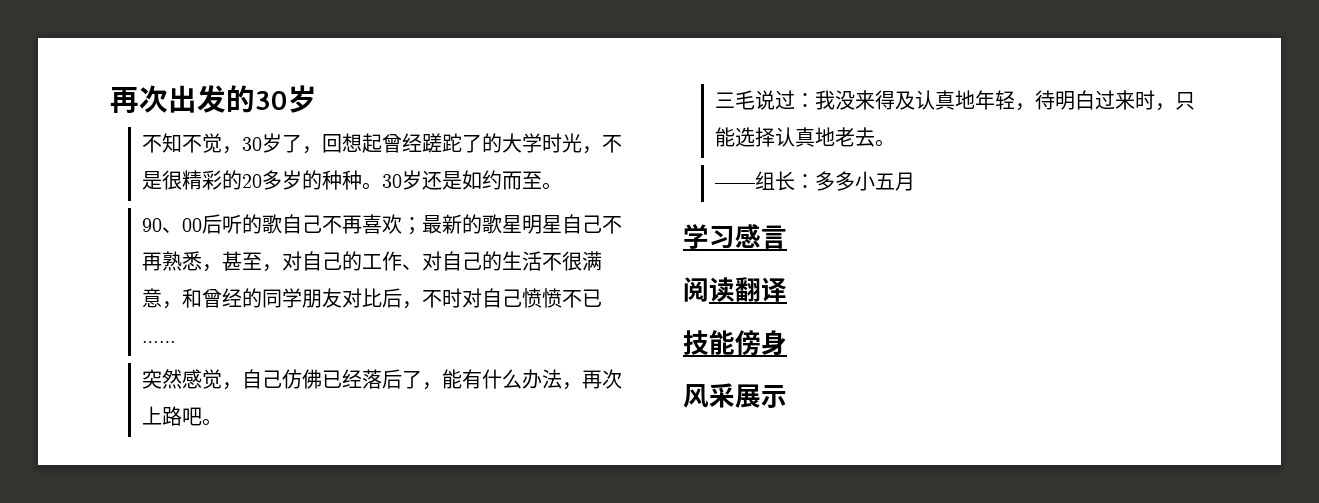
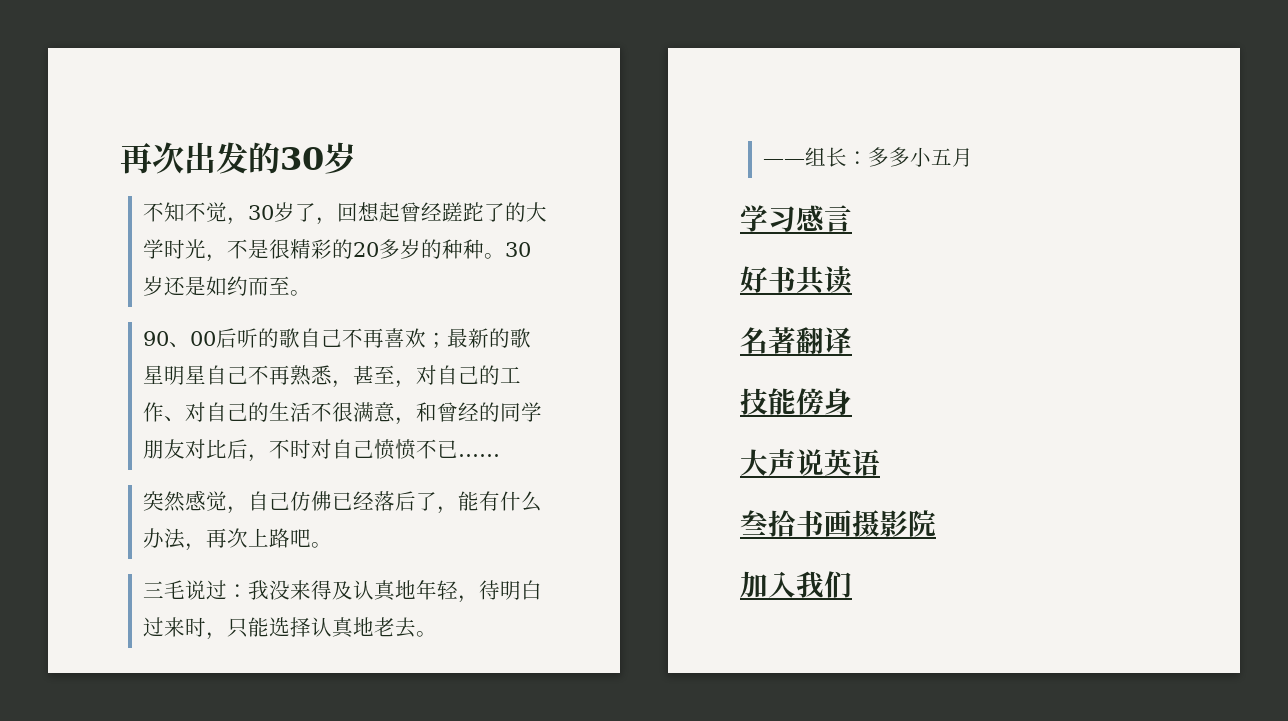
[683,277,709,302] 阅 -> [740,266,824,295] 好书共
(735, 289) none -> [740,327,796,354] // 名著
[683,383,787,408] 风采展示 -> [740,449,880,476] [740,510,936,537] [740,571,852,598] 大声说英语 // 叁拾书画摄影院 // 加入我们

